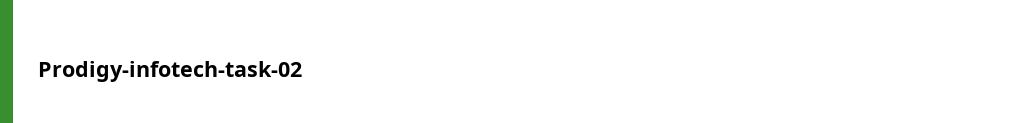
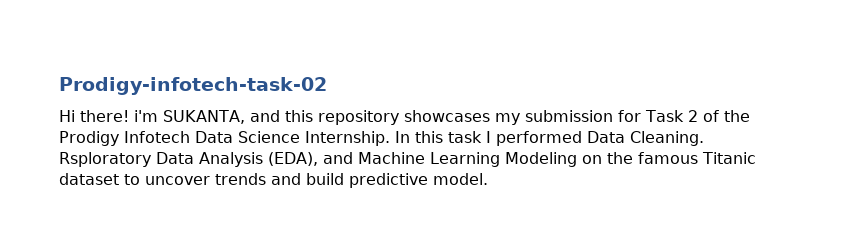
(302, 71) none -> [59,110,750,125] [59,131,704,146] [59,152,756,167] [59,173,488,188] // Hi there! i'm SUKANTA, and this repository showcases my submission for Task 2 of the Prodigy Infotech Data Science Internship. In this task I performed Data Cleaning. Rsploratory Data Analysis (EDA), and Machine Learning Modeling on the famous Titanic dataset to uncover trends and build predictive model.

